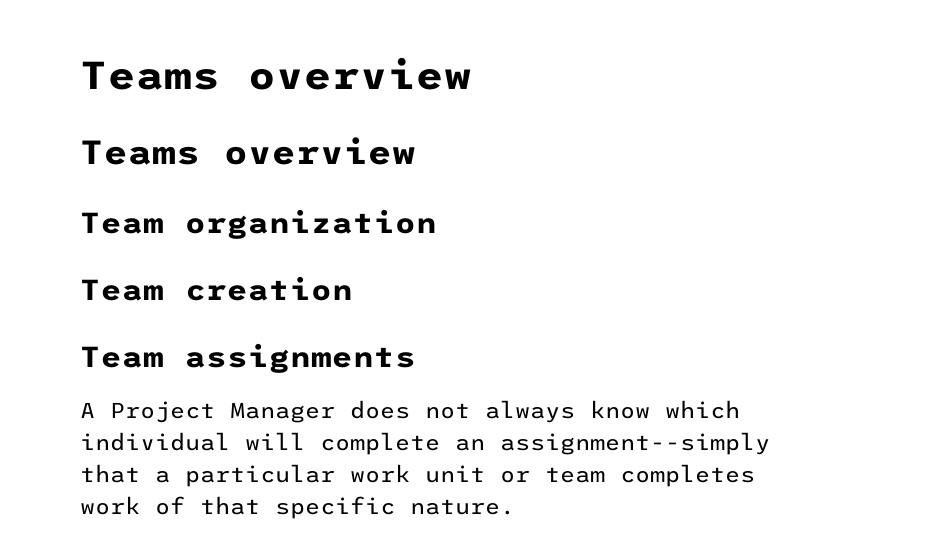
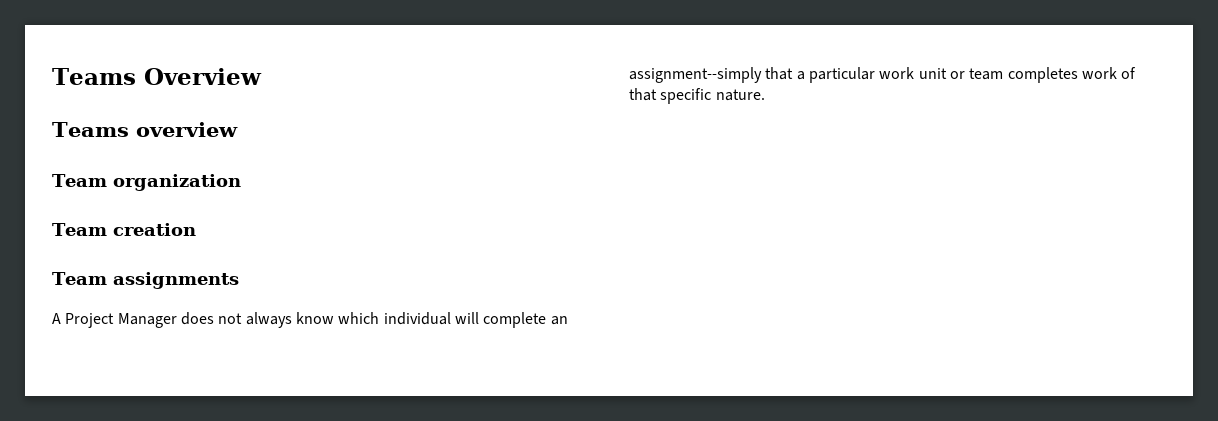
[80,57,472,90] Teams overview -> [52,68,262,85] Teams Overview

